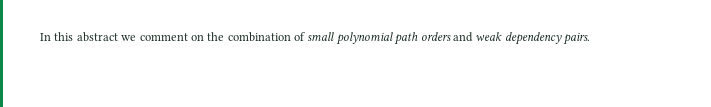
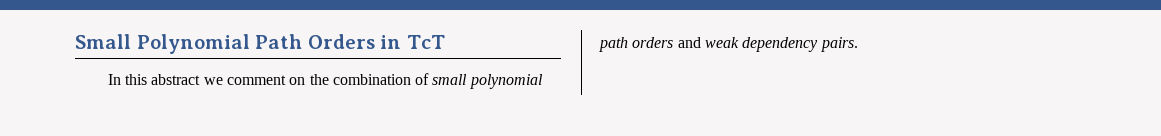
(40, 37) none -> [75,34,445,54] Small Polynomial Path Orders in TcT //

